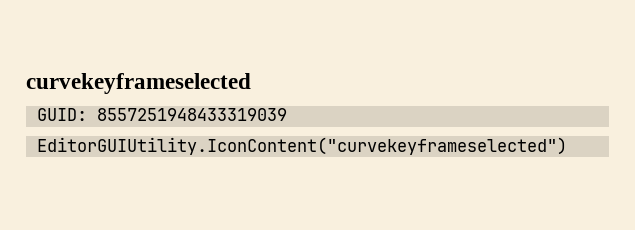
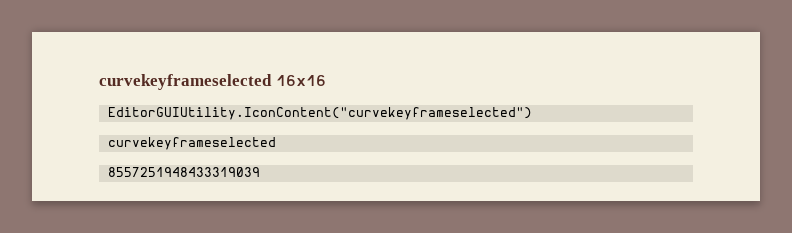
[26,73,251,94] [36,108,87,121] curvekeyframeselected // GUID: -> [99,74,326,90] [107,107,532,120] [107,137,276,150] curvekeyframeselected 16x16 // EditorGUIUtility.IconContent("curvekeyframeselected") // curvekeyframeselected //
[36,137,567,155] // EditorGUIUtility.IconContent("curvekeyframeselected") -> (260, 172) none

